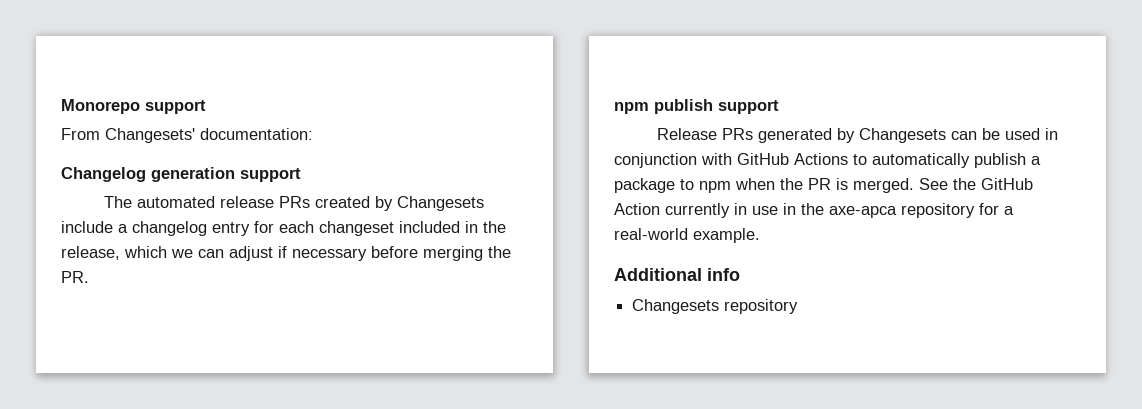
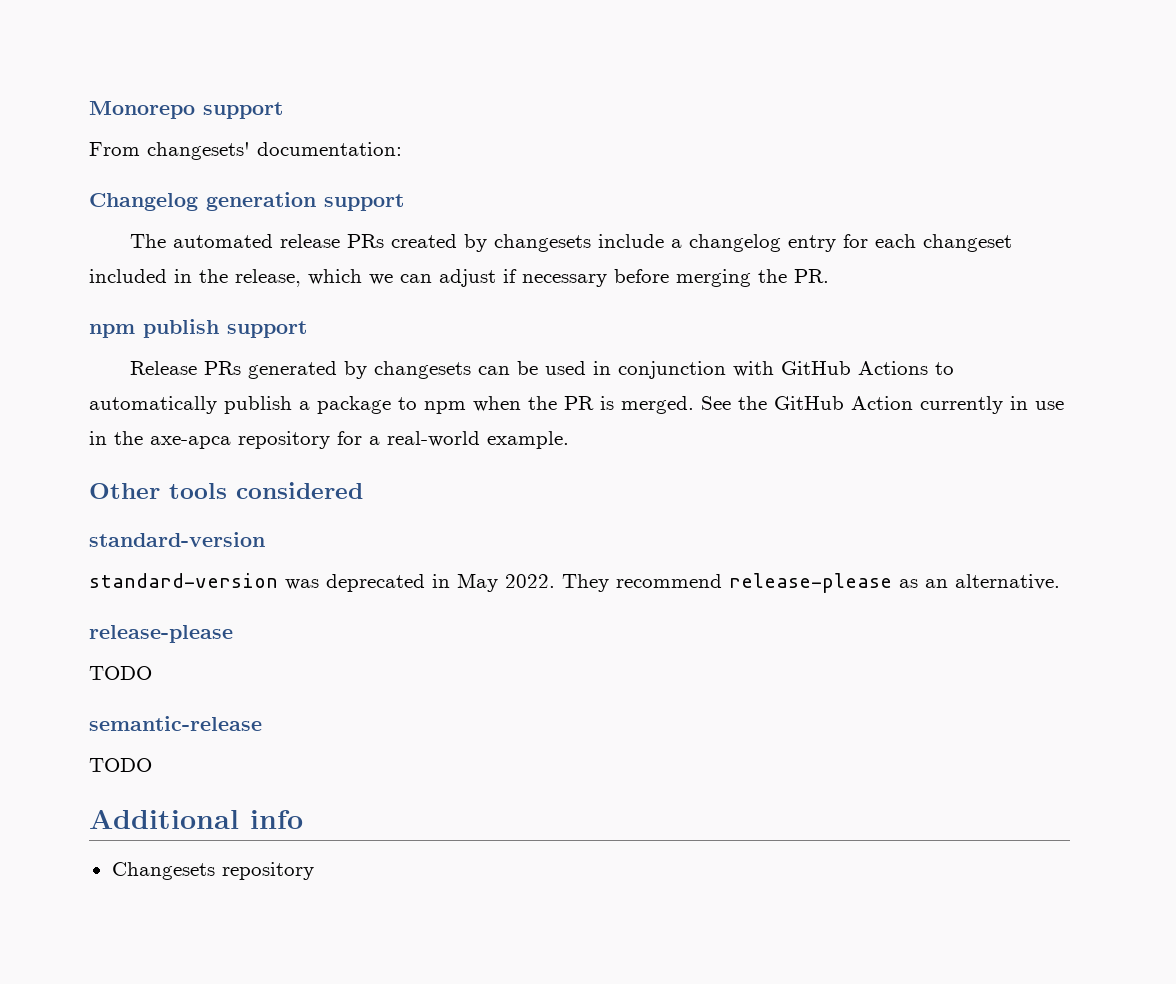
[105,128,195,143] Changesets' -> [147,142,250,160] changesets'
[396,196,484,211] Changesets -> [493,234,591,252] changesets
[858,128,946,143] Changesets -> [373,361,471,379] changesets
(760, 235) none -> [89,482,363,499] [89,532,265,547] [89,573,1060,593] [89,625,233,643] [89,666,152,680] [89,716,262,731] [89,758,152,772] // Other tools considered // standard-version // standard-version was deprecated in May 2022. They recommend release-please as an alternative. // release-please // TODO // semantic-release // TODO

